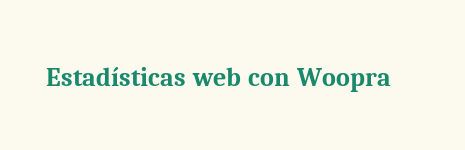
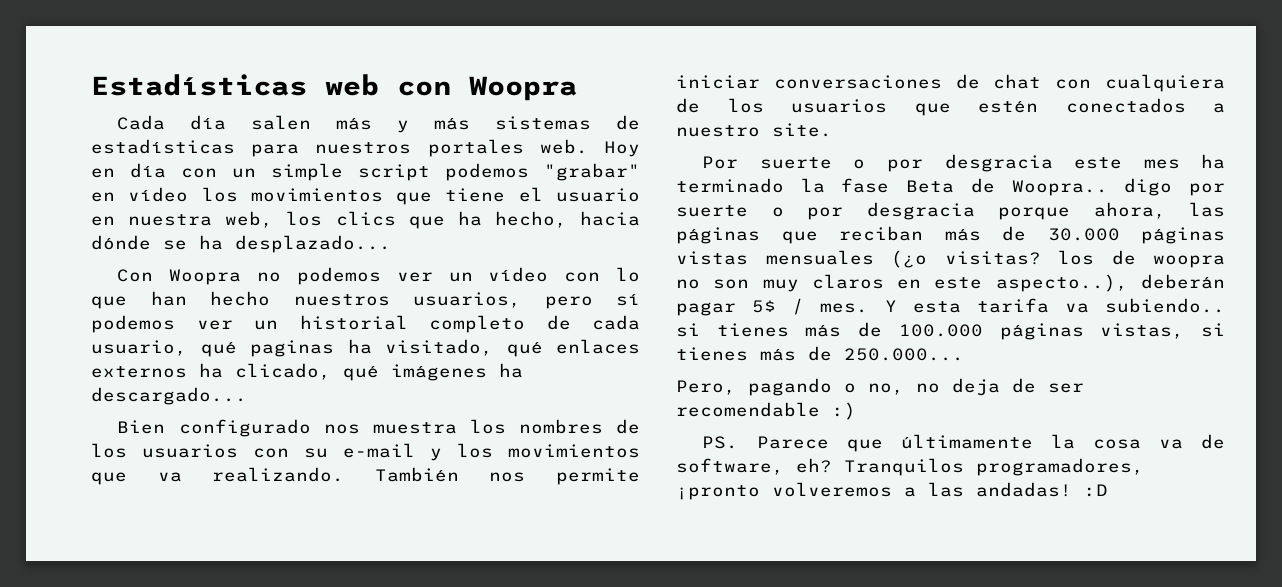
(391, 80) none -> [117,115,640,133] [91,139,640,157] [91,163,640,181] [91,187,640,205] [91,211,640,229] [91,235,391,253] [117,267,640,285] [91,291,640,309] [91,315,640,333] [91,339,640,357] [91,363,523,381] [91,387,247,405] [117,419,640,437] [91,443,640,461] [91,467,640,485] [676,74,1225,92] [676,98,1225,116] [676,123,832,137] [702,154,1225,172] [676,178,1225,196] [676,202,1225,220] [676,226,1225,244] [676,250,1225,268] [676,274,1225,292] [676,298,1225,316] [676,322,1225,340] [676,346,964,361] [676,378,1084,396] [676,402,856,420] [702,434,1225,452] [676,458,1144,476] [676,482,1108,500] // Cada día salen más y más sistemas de estadísticas para nuestros portales web. Hoy en día con un simple script podemos "grabar" en vídeo los movimientos que tiene el usuario en nuestra web, los clics que ha hecho, hacia dónde se ha desplazado... // Con Woopra no podemos ver un vídeo con lo que han hecho nuestros usuarios, pero sí podemos ver un historial completo de cada usuario, qué paginas ha visitado, qué enlaces externos ha clicado, qué imágenes ha descargado... // Bien configurado nos muestra los nombres de los usuarios con su e-mail y los movimientos que va realizando. También nos permite iniciar conversaciones de chat con cualquiera de los usuarios que estén conectados a nuestro site. // Por suerte o por desgracia este mes ha terminado la fase Beta de Woopra.. digo por suerte o por desgracia porque ahora, las páginas que reciban más de 30.000 páginas vistas mensuales (¿o visitas? los de woopra no son muy claros en este aspecto..), deberán pagar 5$ / mes. Y esta tarifa va subiendo.. si tienes más de 100.000 páginas vistas, si tienes más de 250.000... // Pero, pagando o no, no deja de ser recomendable :) // PS. Parece que últimamente la cosa va de software, eh? Tranquilos programadores, ¡pronto volveremos a las andadas! :D

